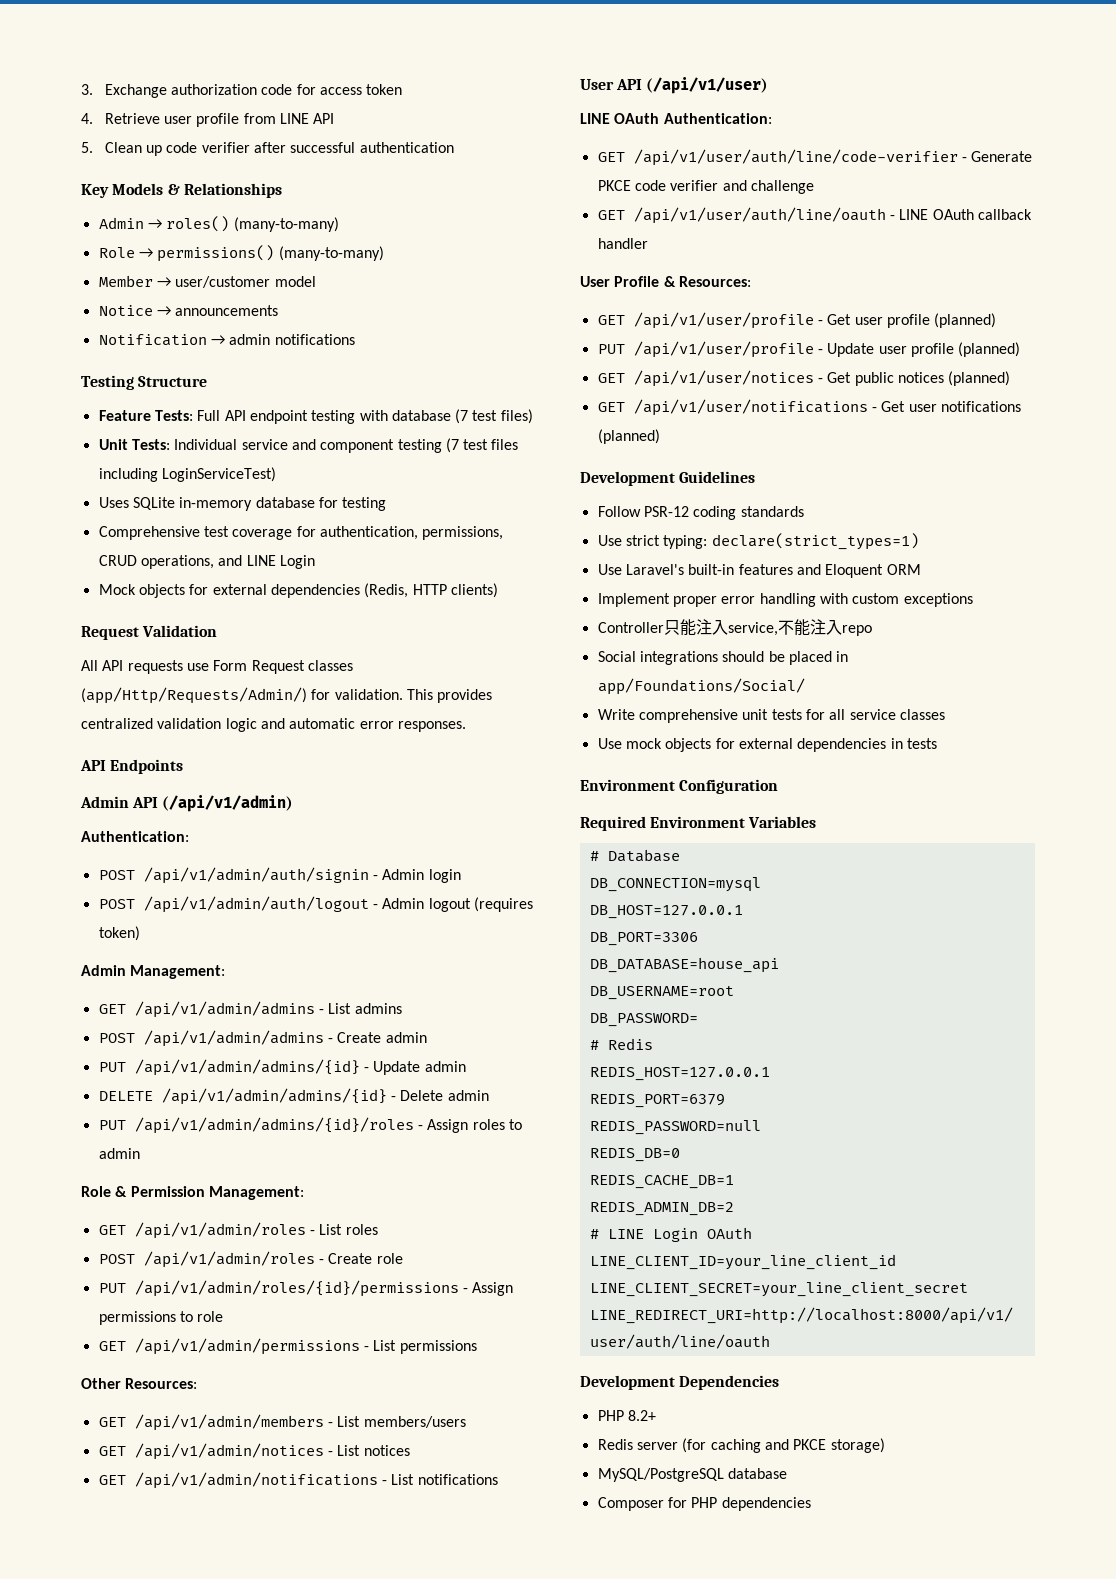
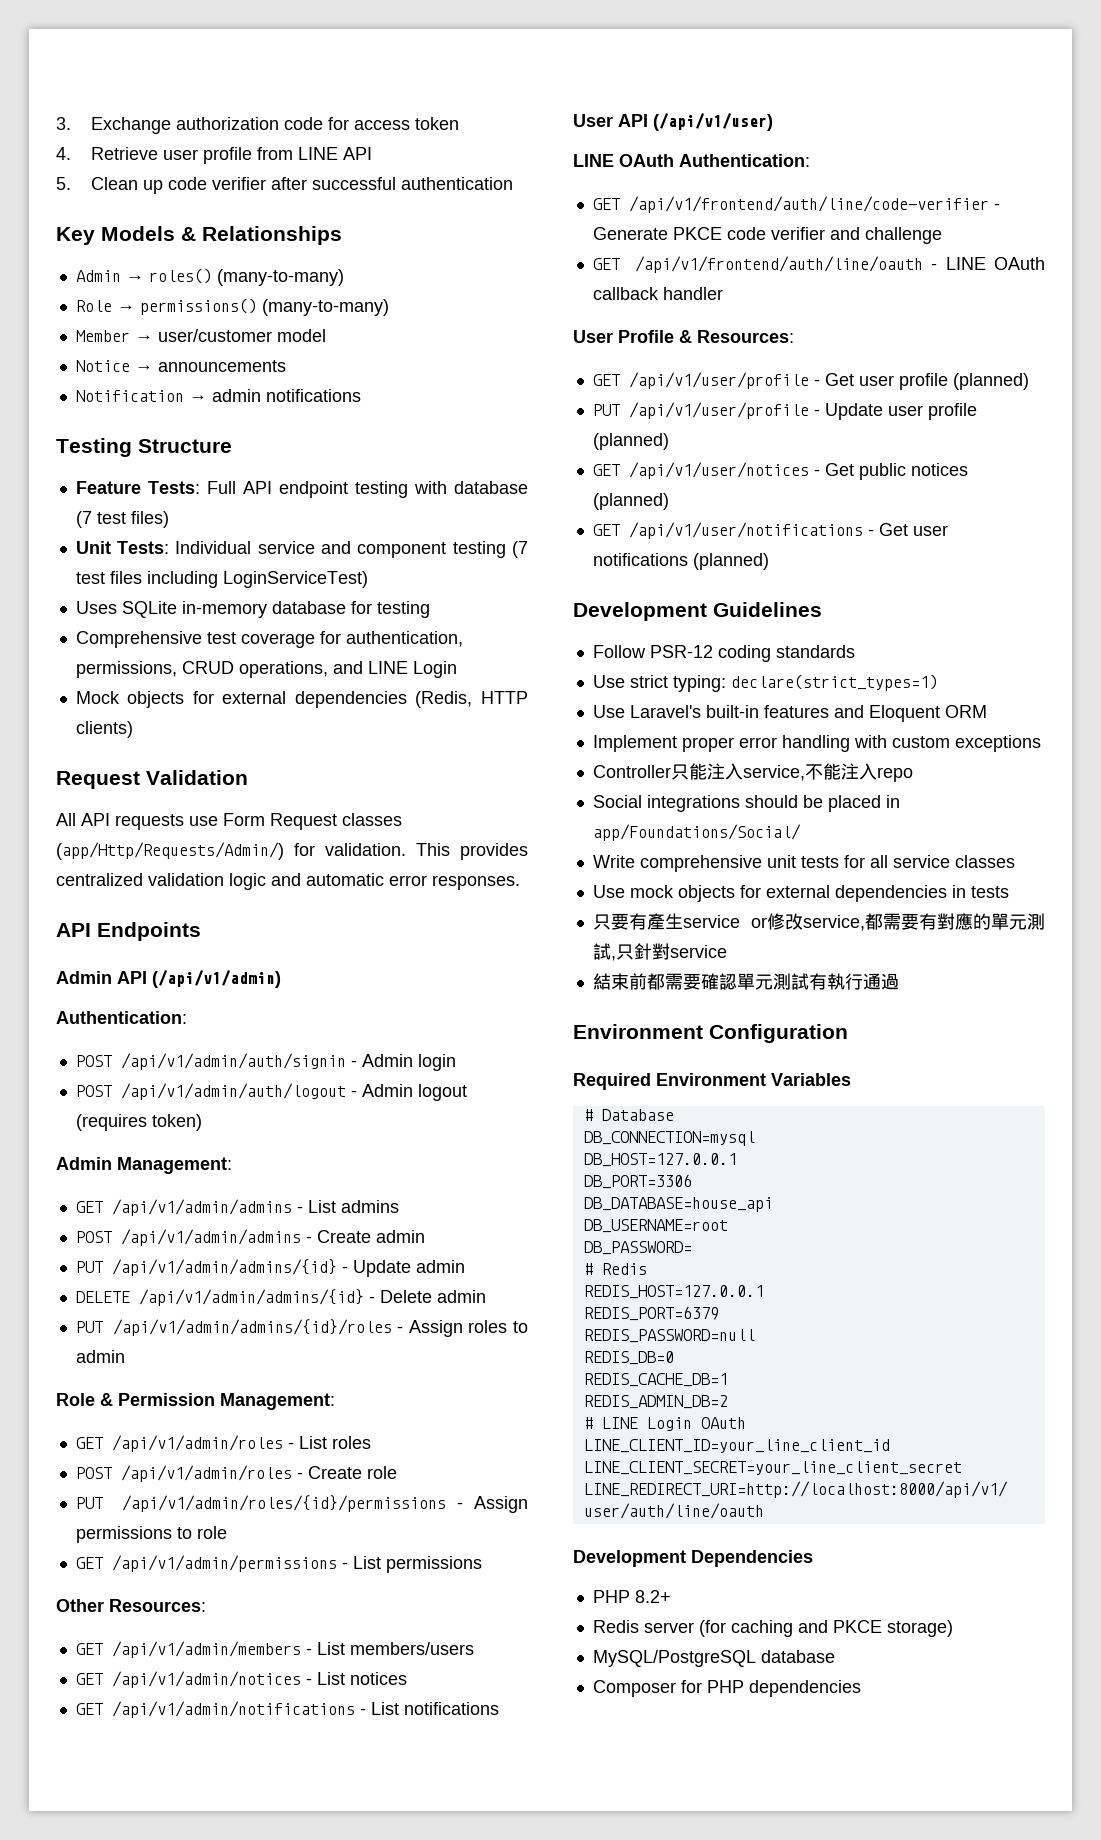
[633,149,958,166] /api/v1/user/auth/line/code-verifier -> [628,196,989,213] /api/v1/frontend/auth/line/code-verifier
[633,207,886,224] /api/v1/user/auth/line/oauth -> [634,256,923,273] /api/v1/frontend/auth/line/oauth
(937, 743) none -> [592,913,1045,931] [592,943,727,961] [592,973,899,990] // 只要有產生service or修改service,都需要有對應的單元測試,只針對service // 結束前都需要確認單元測試有執行通過

